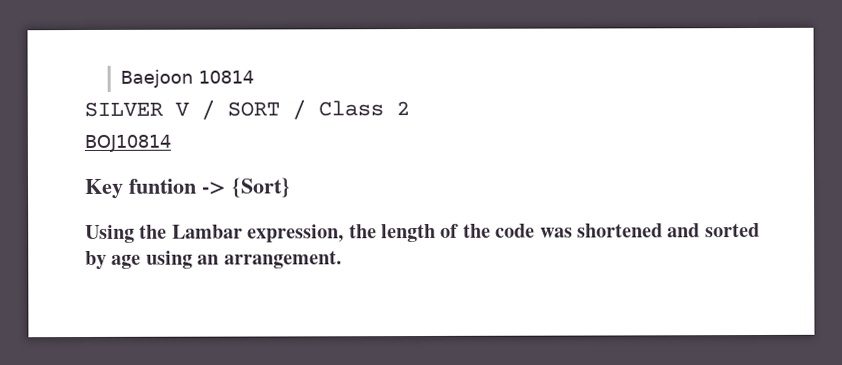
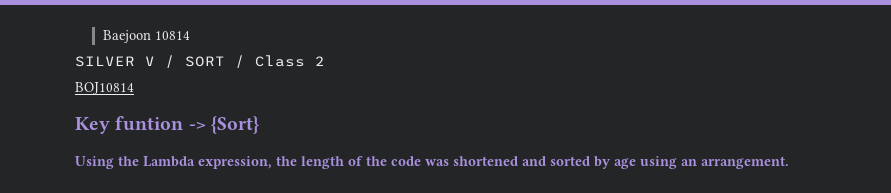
[171,224,243,239] Lambar -> [143,156,195,167] Lambda

